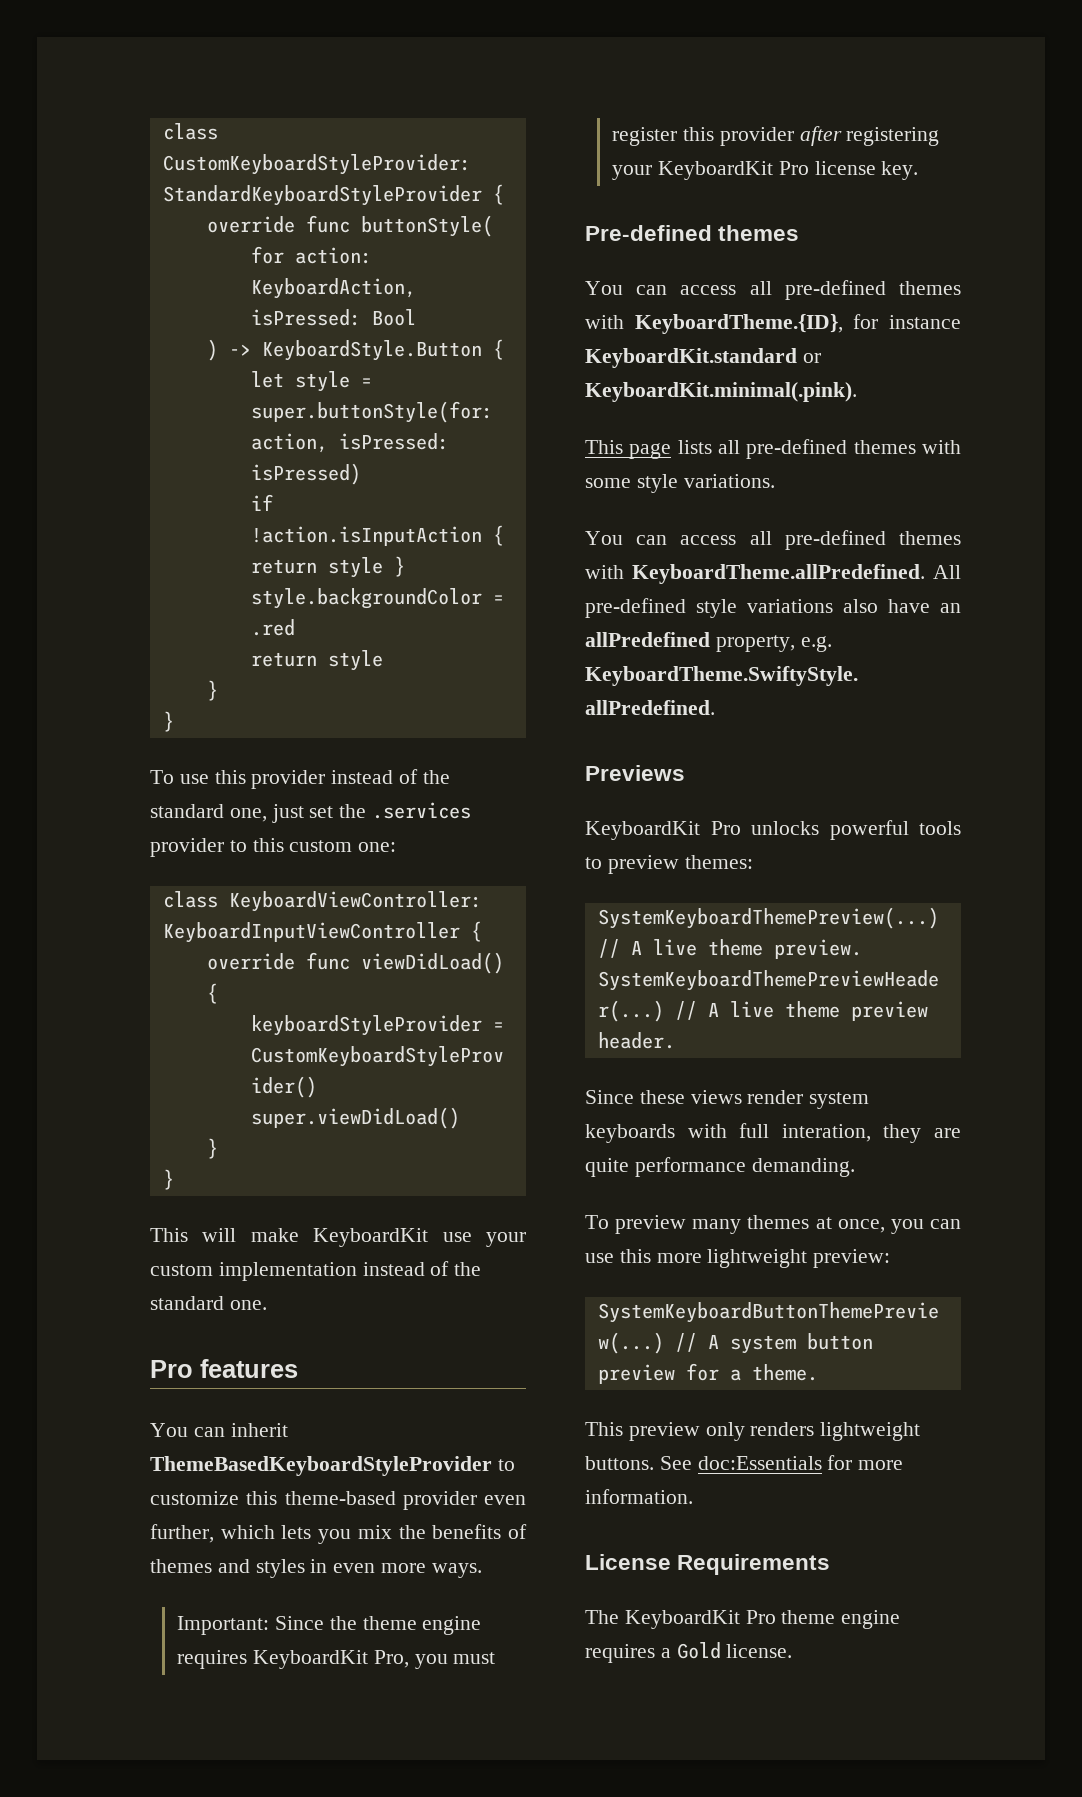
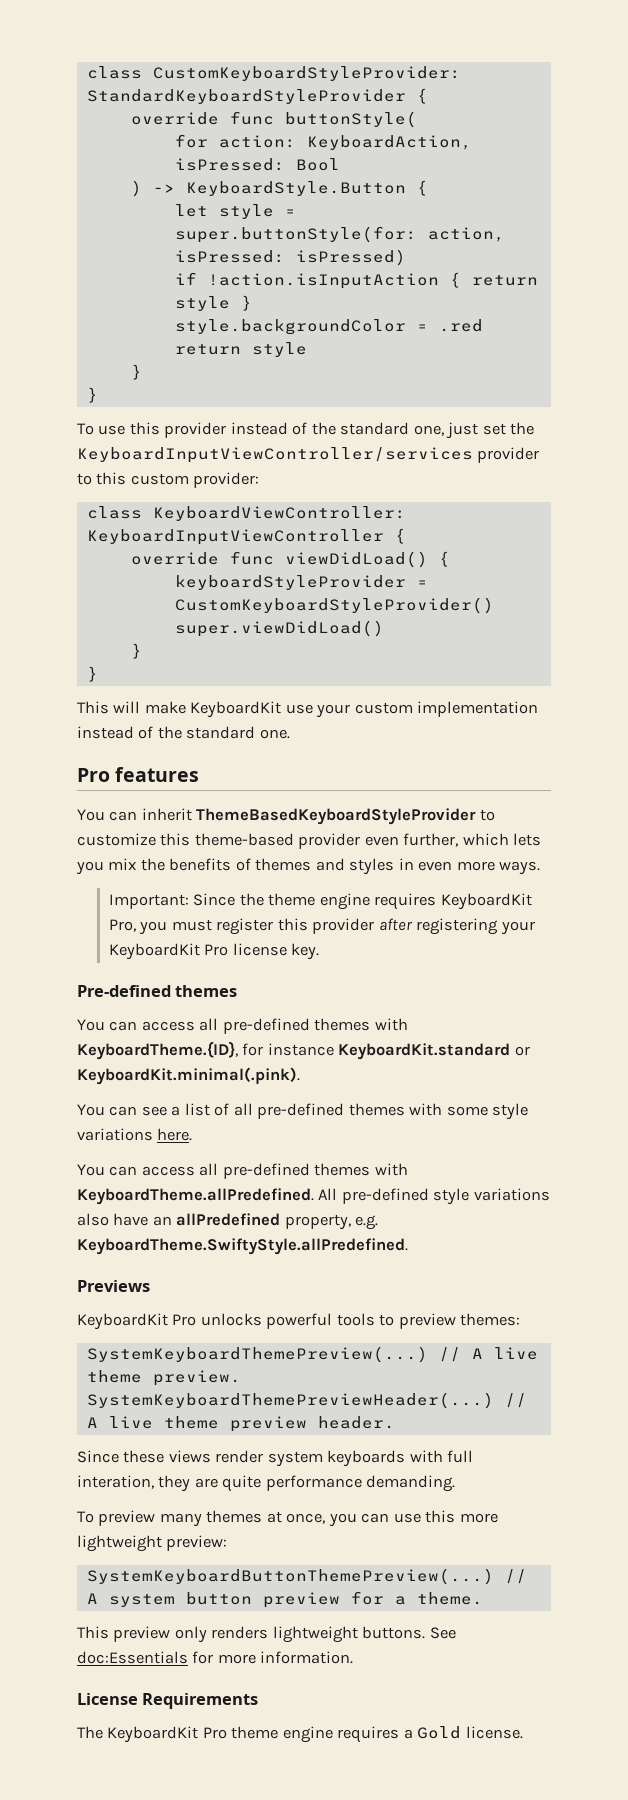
[372,802,472,819] .services -> [77,447,473,463] KeyboardInputViewController/services
[358,842,397,852] one: -> [193,472,260,488] provider:
[585,440,712,459] This page lists -> [77,1103,230,1116] You can see a list of
[683,474,775,488] variations. -> [77,1128,193,1141] variations here.

